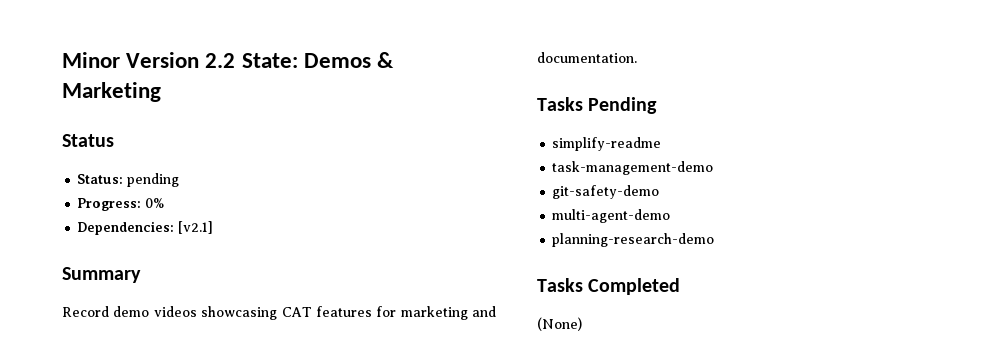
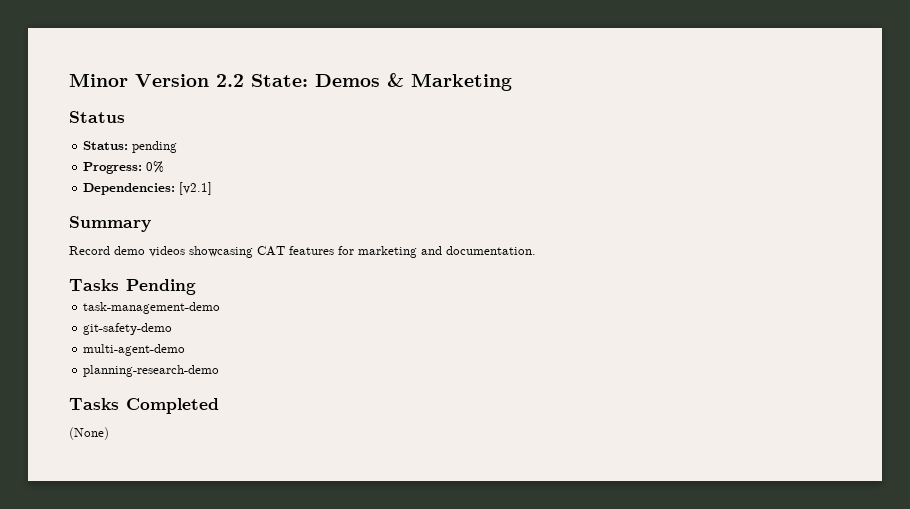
[552,137,662,151] // simplify-readme -> (196, 287) none

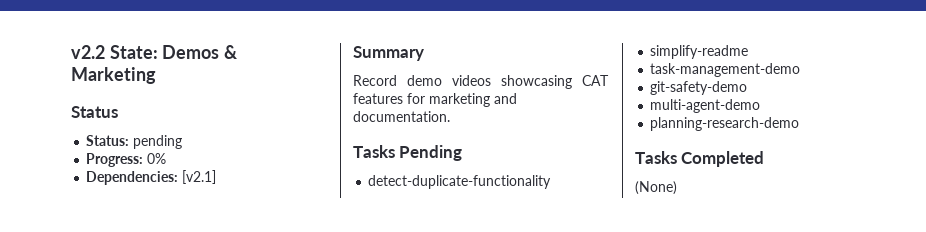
[69,73,244,87] Minor Version 2.2 -> [71,45,105,59] v2.2
(196, 287) none -> [368,175,552,189] [650,45,749,59] // detect-duplicate-functionality // simplify-readme

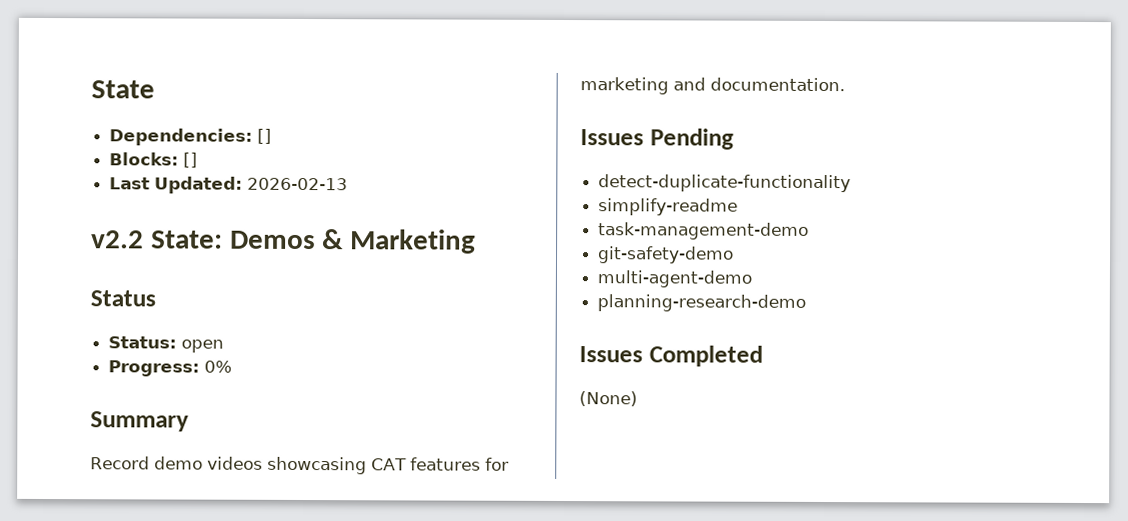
(71, 52) none -> [91,80,155,99] [109,128,273,146] [109,152,199,168] [109,176,349,194] State // Dependencies: [] // Blocks: [] // Last Updated: 2026-02-13 //
[133,135,183,149] pending -> [181,339,225,353] open
[86,170,217,185] // Dependencies: [v2.1] -> (233, 366) none
[353,145,395,158] Tasks -> [580,129,644,146] Issues
[635,151,677,164] Tasks -> [579,346,643,363] Issues

